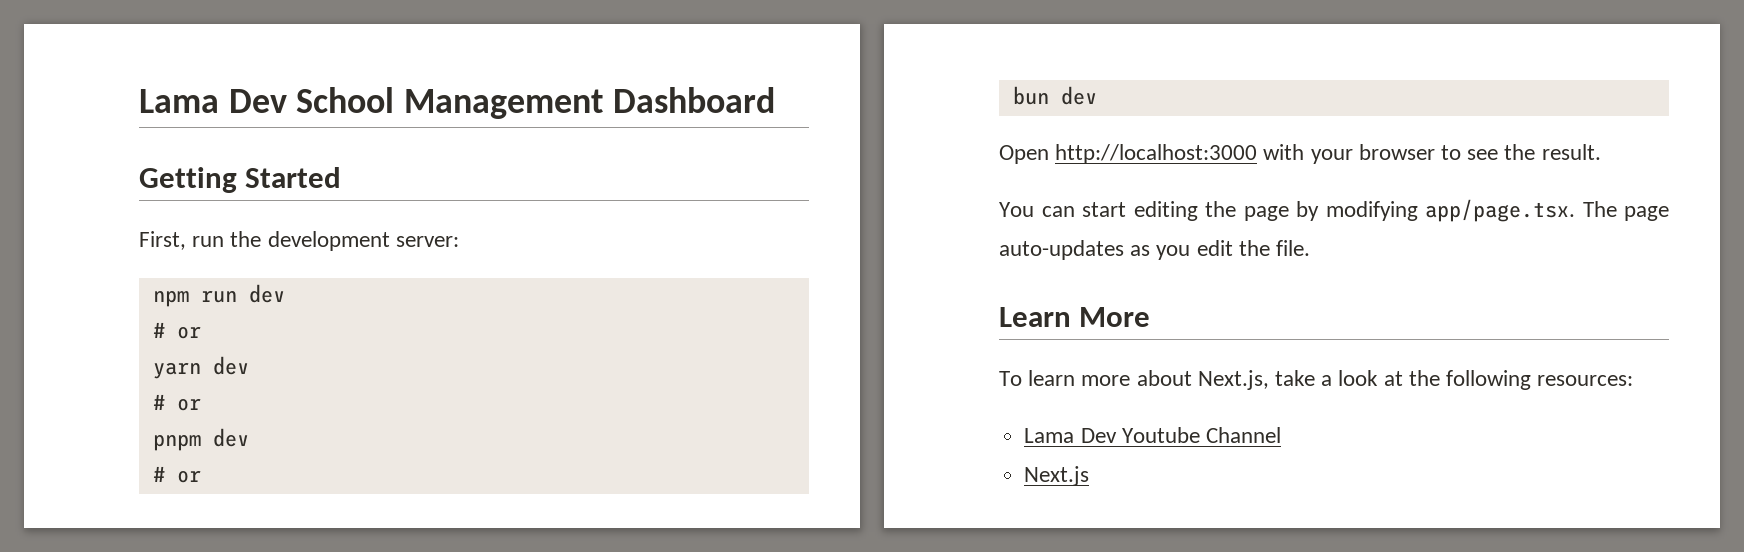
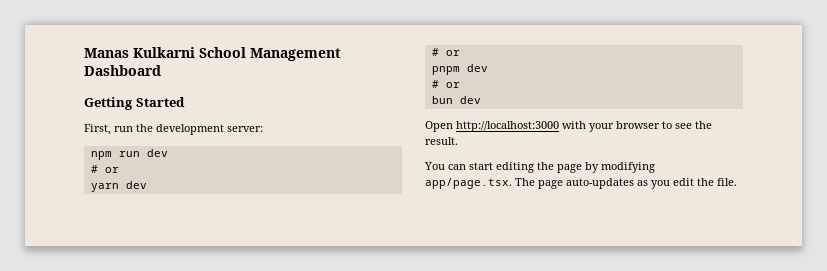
[139,89,287,113] Lama Dev -> [84,47,195,58] Manas Kulkarni
[999,307,1151,327] [999,370,1634,390] [1024,427,1281,443] [1024,466,1090,486] // Learn More // To learn more about Next.js, take a look at the following resources: // Lama Dev Youtube Channel // Next.js -> (737, 182) none

